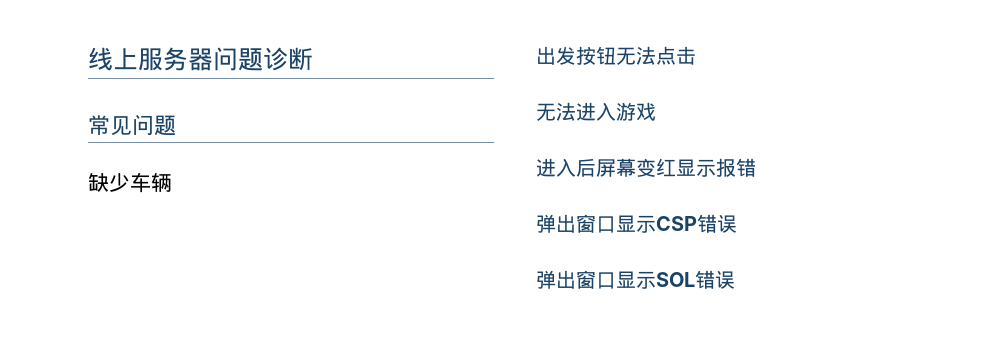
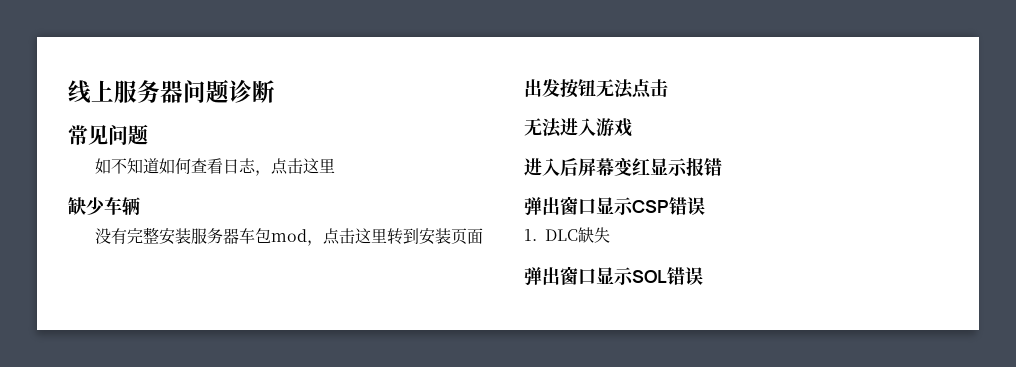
[88,172,172,193] 缺少车辆 -> [95,158,336,176] [68,197,140,215] [95,227,484,246] 如不知道如何查看日志，点击这里 // 缺少车辆 // 没有完整安装服务器车包mod，点击这里转到安装页面
(737, 223) none -> [524,227,610,243] // 1. DLC缺失

